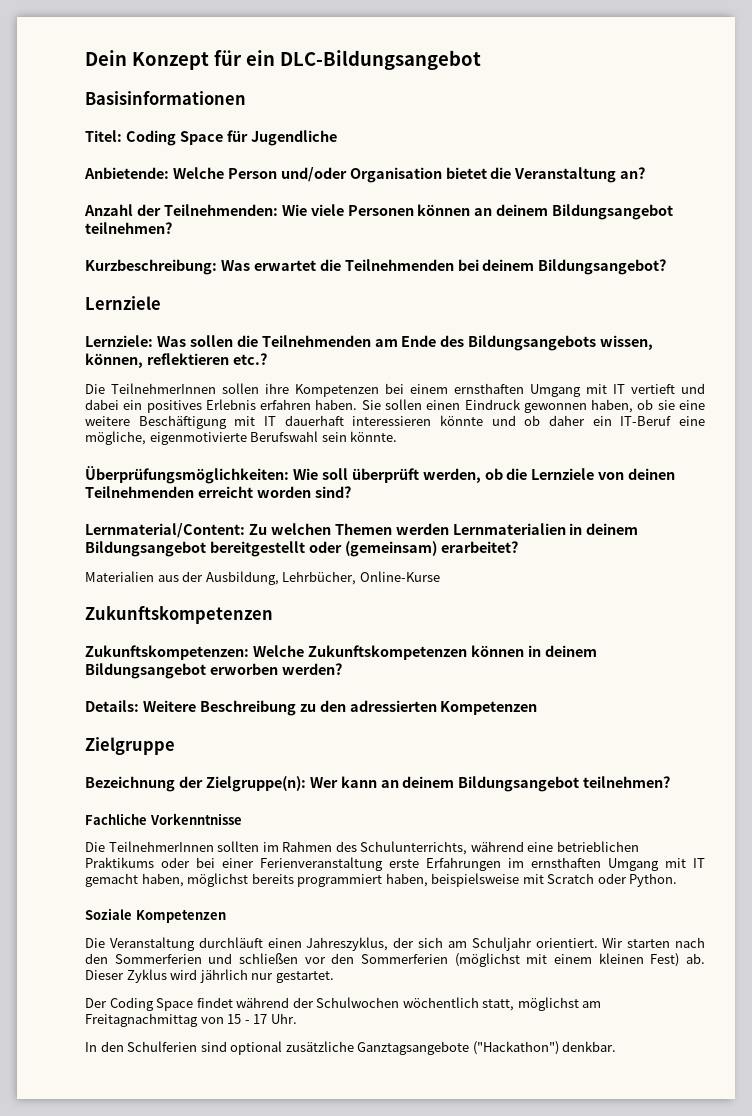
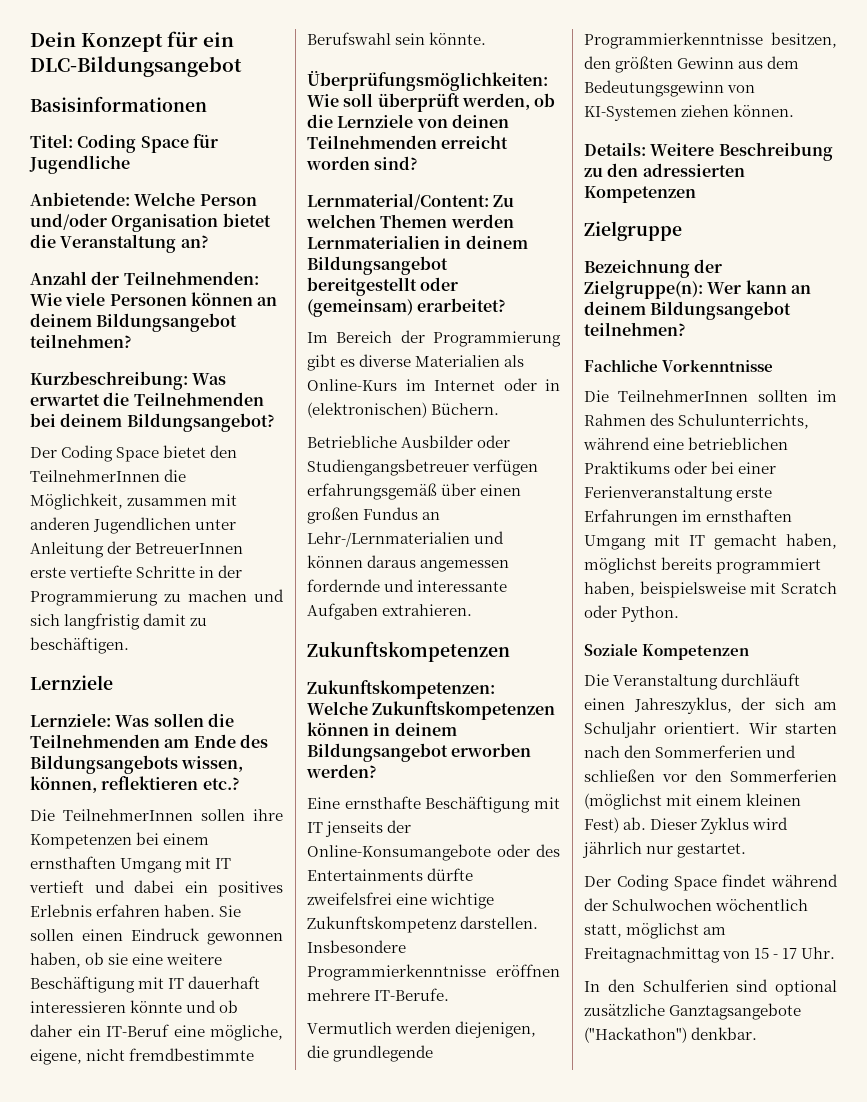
(667, 267) none -> [30,445,238,462] [30,469,187,482] [30,493,238,510] [30,517,237,534] [30,541,244,558] [30,565,243,578] [30,589,284,606] [30,613,208,630] [30,637,129,654] // Der Coding Space bietet den TeilnehmerInnen die Möglichkeit, zusammen mit anderen Jugendlichen unter Anleitung der BetreuerInnen erste vertiefte Schritte in der Programmierung zu machen und sich langfristig damit zu beschäftigen.
[149,432,247,445] eigenmotivierte -> [30,1048,255,1065] eigene, nicht fremdbestimmte
[85,571,440,585] Materialien aus der Ausbildung, Lehrbücher, Online-Kurse -> [307,330,561,347] [307,354,525,371] [307,378,560,391] [307,402,500,418] [307,435,511,448] [307,459,539,476] [307,483,522,500] [307,507,441,524] [307,531,505,547] [307,555,510,572] [307,579,508,592] [307,603,473,620] Im Bereich der Programmierung gibt es diverse Materialien als Online-Kurs im Internet oder in (elektronischen) Büchern. // Betriebliche Ausbilder oder Studiengangsbetreuer verfügen erfahrungsgemäß über einen großen Fundus an Lehr-/Lernmaterialien und können daraus angemessen fordernde und interessante Aufgaben extrahieren.
(342, 669) none -> [307,796,560,813] [307,820,412,837] [307,844,560,861] [307,868,474,881] [307,892,495,909] [307,916,539,933] [307,940,406,953] [307,964,560,981] [307,988,450,1001] [307,1021,537,1038] [307,1045,434,1062] [584,32,837,49] [584,56,800,73] [584,80,756,97] [584,104,795,121] // Eine ernsthafte Beschäftigung mit IT jenseits der Online-Konsumangebote oder des Entertainments dürfte zweifelsfrei eine wichtige Zukunftskompetenz darstellen. Insbesondere Programmierkenntnisse eröffnen mehrere IT-Berufe. // Vermutlich werden diejenigen, die grundlegende Programmierkenntnisse besitzen, den größten Gewinn aus dem Bedeutungsgewinn von KI-Systemen ziehen können.

